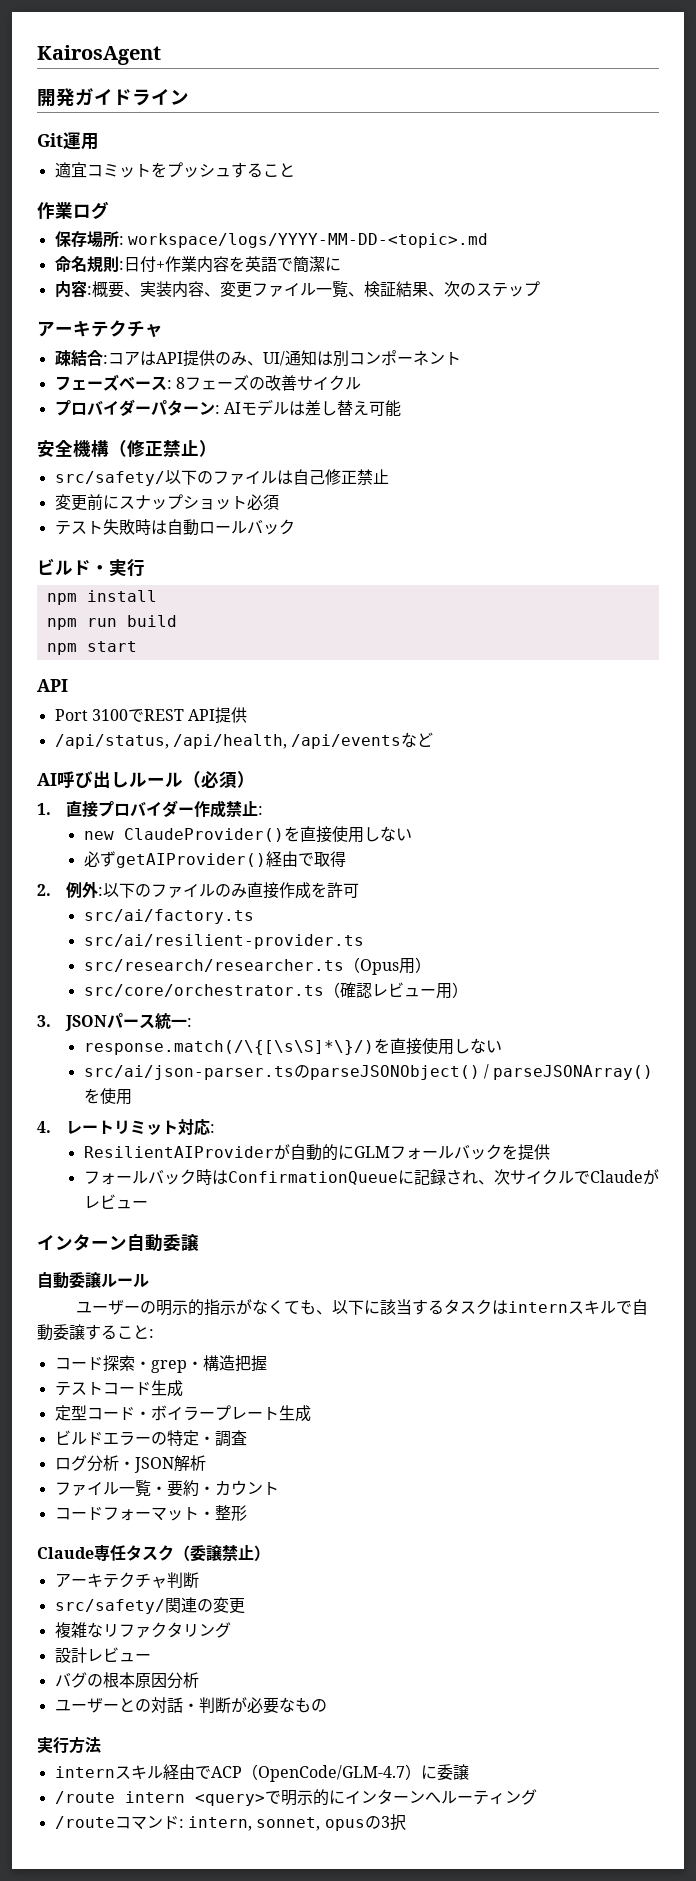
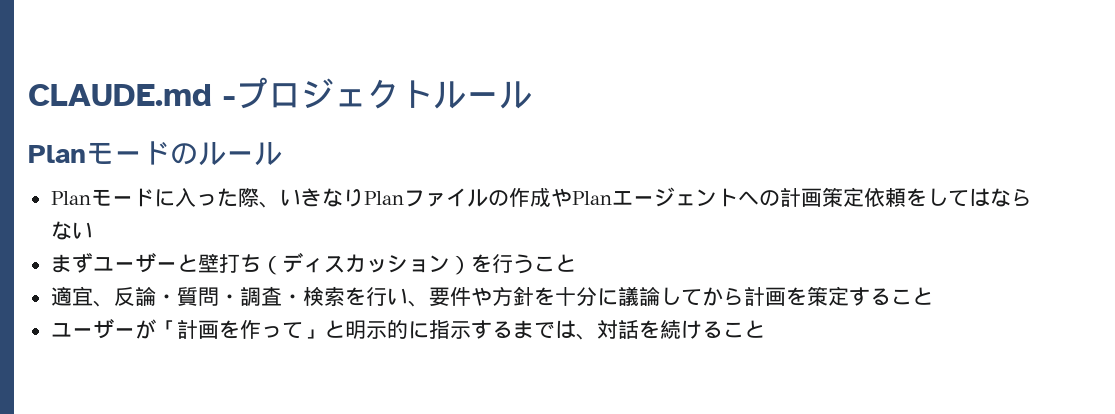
[37,45,161,65] [37,88,189,107] [37,132,99,150] [54,162,295,178] [37,201,109,219] [54,231,488,248] [54,256,341,273] [54,280,540,298] [37,320,163,337] [54,349,461,367] [54,374,361,391] [54,399,401,417] [37,439,217,457] [54,469,389,486] [54,494,279,511] [54,519,295,536] [37,558,145,577] [46,590,157,605] [46,615,177,630] [46,641,137,655] [37,679,68,692] [54,707,248,724] [54,732,434,749] [37,771,255,789] [37,800,264,818] [83,826,412,843] [83,851,346,868] [37,881,360,899] [83,909,254,924] [83,934,364,949] [83,957,431,975] [83,982,468,999] [37,1013,193,1031] [83,1038,502,1055] [83,1064,654,1080] [83,1088,132,1105] [37,1119,216,1135] [83,1144,550,1161] [83,1169,659,1185] [83,1194,148,1209] [37,1233,199,1251] [37,1271,149,1289] [76,1299,649,1316] [37,1324,154,1341] [54,1355,267,1373] [54,1380,183,1397] [54,1405,311,1422] [54,1430,247,1447] [54,1455,206,1473] [54,1480,279,1497] [54,1505,247,1521] [37,1544,270,1561] [54,1572,199,1588] [54,1597,245,1614] [54,1622,231,1638] [54,1647,151,1663] [54,1672,199,1689] [54,1697,327,1714] [37,1736,101,1754] [54,1764,469,1782] [54,1789,537,1806] [54,1814,406,1831] KairosAgent // 開発ガイドライン // Git運用 // 適宜コミットをプッシュすること // 作業ログ // 保存場所: workspace/logs/YYYY-MM-DD-<topic>.md // 命名規則:日付+作業内容を英語で簡潔に // 内容:概要、実装内容、変更ファイル一覧、検証結果、次のステップ // アーキテクチャ // 疎結合:コアはAPI提供のみ、UI/通知は別コンポーネント // フェーズベース: 8フェーズの改善サイクル // プロバイダーパターン: AIモデルは差し替え可能 // 安全機構（修正禁止） // src/safety/以下のファイルは自己修正禁止 // 変更前にスナップショット必須 // テスト失敗時は自動ロールバック // ビルド・実行 // npm install // npm run build // npm start // API // Port 3100でREST API提供 // /api/status, /api/health, /api/eventsなど // AI呼び出しルール（必須） // 1.直接プロバイダー作成禁止: // new ClaudeProvider()を直接使用しない // 必ずgetAIProvider()経由で取得 // 2.例外:以下のファイルのみ直接作成を許可 // src/ai/factory.ts // src/ai/resilient-provider.ts // src/research/researcher.ts（Opus用） // src/core/orchestrator.ts（確認レビュー用） // 3. JSONパース統一: // response.match(/\{[\s\S]*\}/)を直接使用しない // src/ai/json-parser.tsのparseJSONObject() / parseJSONArray()を使用 // 4.レートリミット対応: // ResilientAIProviderが自動的にGLMフォールバックを提供 // フォールバック時はConfirmationQueueに記録され、次サイクルでClaudeがレビュー // インターン自動委譲 // 自動委譲ルール // ユーザーの明示的指示がなくても、以下に該当するタスクはinternスキルで自動委譲すること: // コード探索・grep・構造把握 // テストコード生成 // 定型コード・ボイラープレート生成 // ビルドエラーの特定・調査 // ログ分析・JSON解析 // ファイル一覧・要約・カウント // コードフォーマット・整形 // Claude専任タスク（委譲禁止） // アーキテクチャ判断 // src/safety/関連の変更 // 複雑なリファクタリング // 設計レビュー // バグの根本原因分析 // ユーザーとの対話・判断が必要なもの // 実行方法 // internスキル経由でACP（OpenCode/GLM-4.7）に委譲 // /route intern <query>で明示的にインターンへルーティング // /routeコマンド: intern, sonnet, opusの3択 -> [28,77,532,109] [28,141,282,166] [50,187,1032,208] [50,221,93,240] [50,252,576,275] [50,286,933,307] [50,319,765,340] CLAUDE.md -プロジェクトルール // Planモードのルール // Planモードに入った際、いきなりPlanファイルの作成やPlanエージェントへの計画策定依頼をしてはならない // まずユーザーと壁打ち（ディスカッション）を行うこと // 適宜、反論・質問・調査・検索を行い、要件や方針を十分に議論してから計画を策定すること // ユーザーが「計画を作って」と明示的に指示するまでは、対話を続けること

